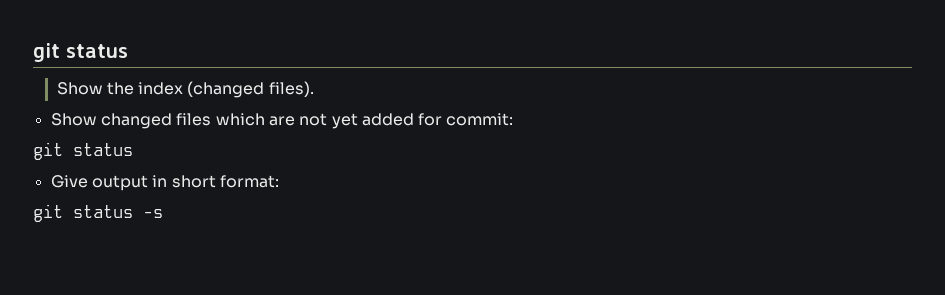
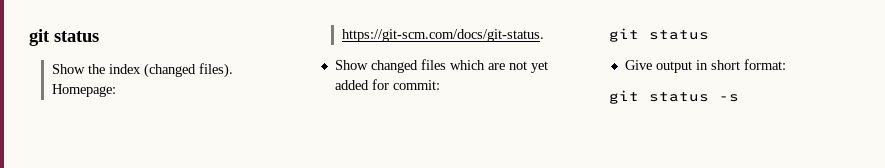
(314, 89) none -> [51,84,116,97] [341,29,544,42] Homepage: https://git-scm.com/docs/git-status.

